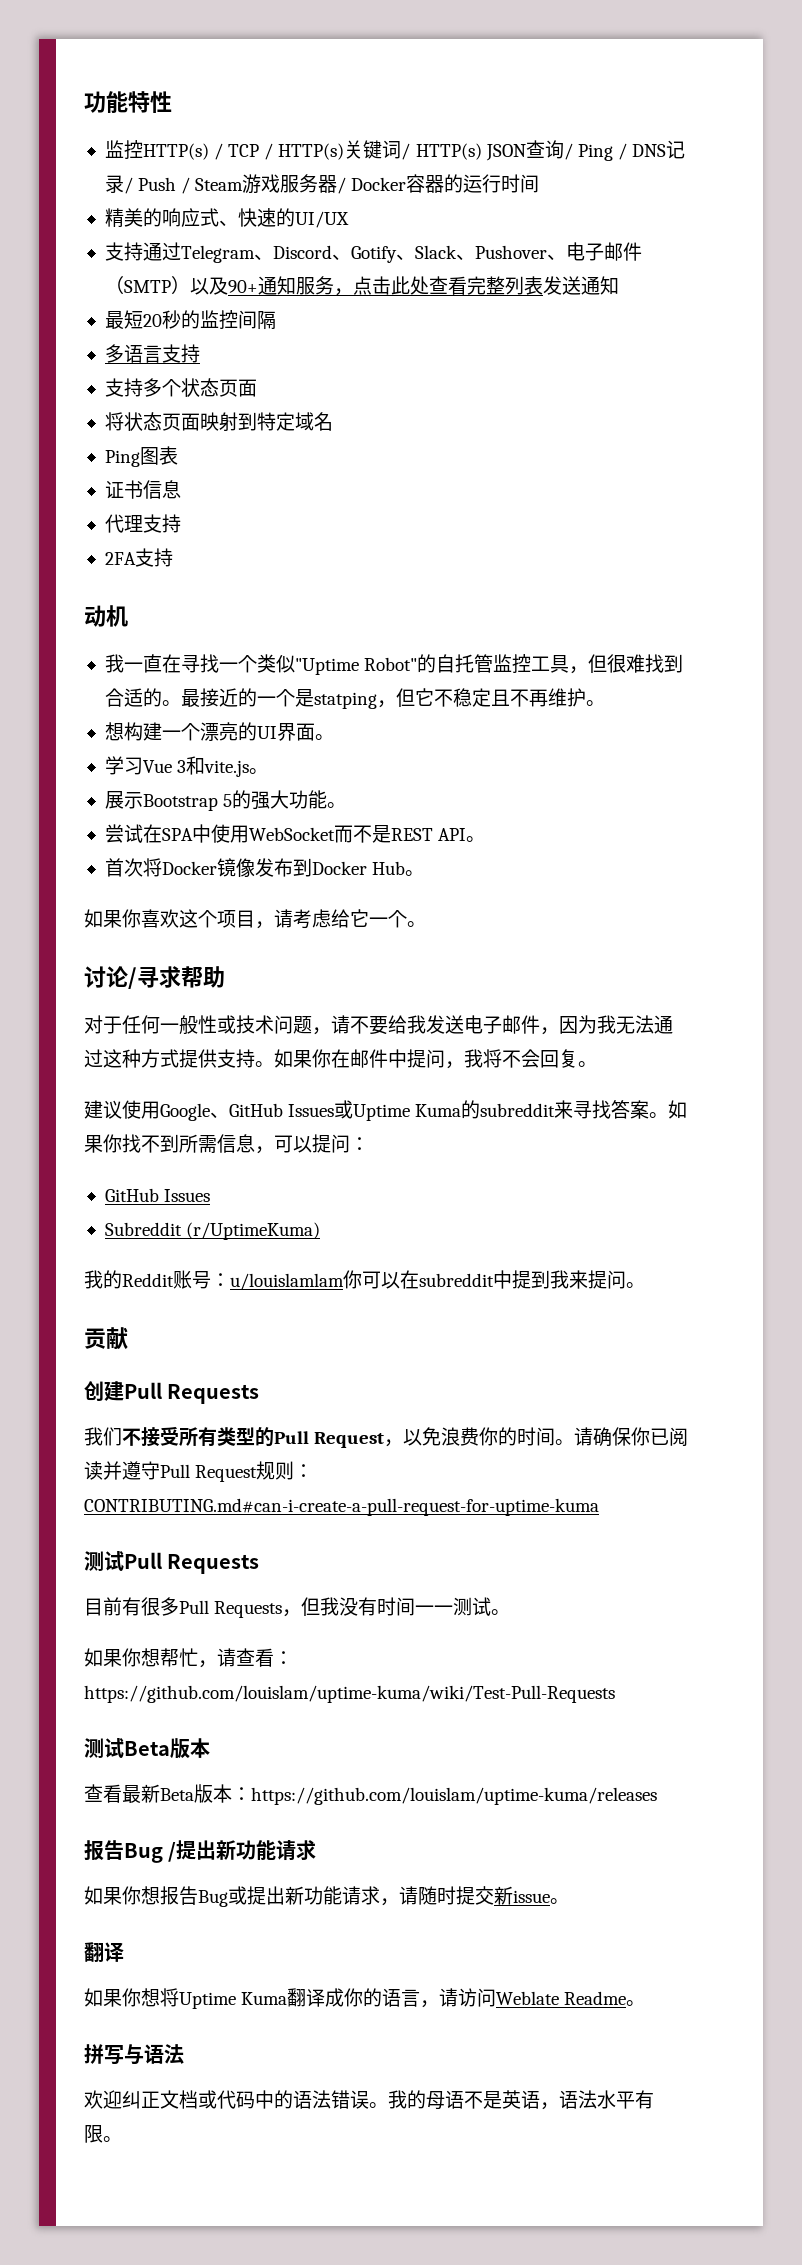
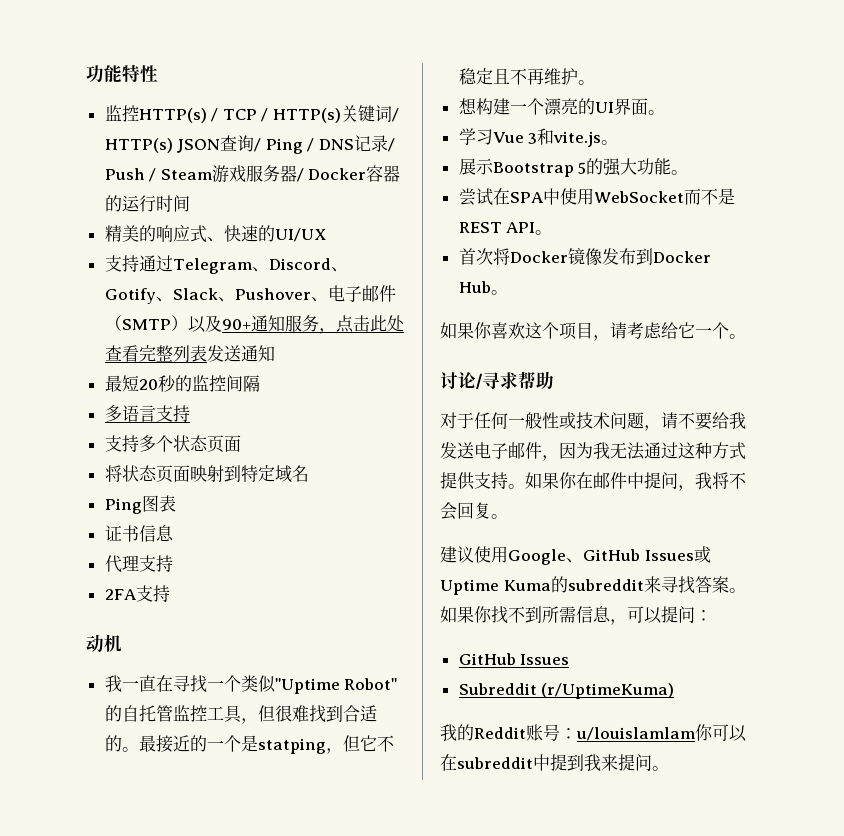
[84,1327,128,1350] [84,1381,260,1404] [84,1426,689,1448] [84,1461,314,1482] [84,1498,599,1516] [84,1551,260,1574] [84,1597,511,1618] [84,1648,293,1668] [84,1685,615,1703] [84,1738,210,1759] [84,1784,657,1805] [84,1840,317,1863] [84,1886,569,1907] [84,1942,124,1962] [84,1988,646,2009] [84,2044,184,2065] [84,2090,654,2110] [84,2124,122,2143] // 贡献 // 创建Pull Requests // 我们不接受所有类型的Pull Request，以免浪费你的时间。请确保你已阅读并遵守Pull Request规则：CONTRIBUTING.md#can-i-create-a-pull-request-for-uptime-kuma // 测试Pull Requests // 目前有很多Pull Requests，但我没有时间一一测试。 // 如果你想帮忙，请查看：https://github.com/louislam/uptime-kuma/wiki/Test-Pull-Requests // 测试Beta版本 // 查看最新Beta版本：https://github.com/louislam/uptime-kuma/releases // 报告Bug /提出新功能请求 // 如果你想报告Bug或提出新功能请求，请随时提交新issue。 // 翻译 // 如果你想将Uptime Kuma翻译成你的语言，请访问Weblate Readme。 // 拼写与语法 // 欢迎纠正文档或代码中的语法错误。我的母语不是英语，语法水平有限。 -> (669, 768) none

